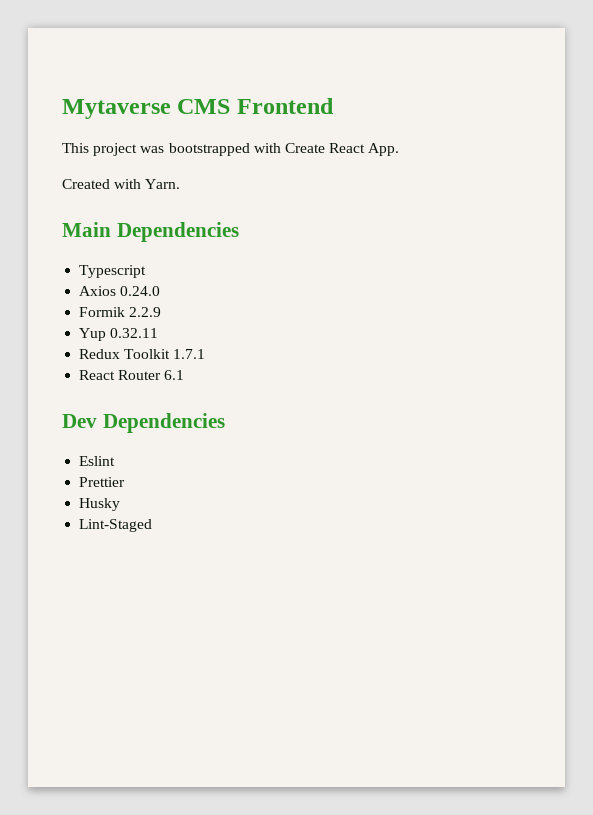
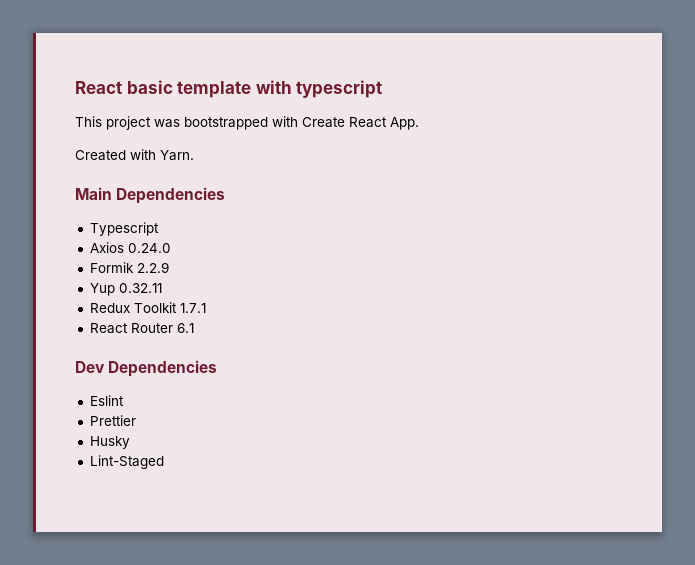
[62,98,334,119] Mytaverse CMS Frontend -> [75,80,383,98] React basic template with typescript

